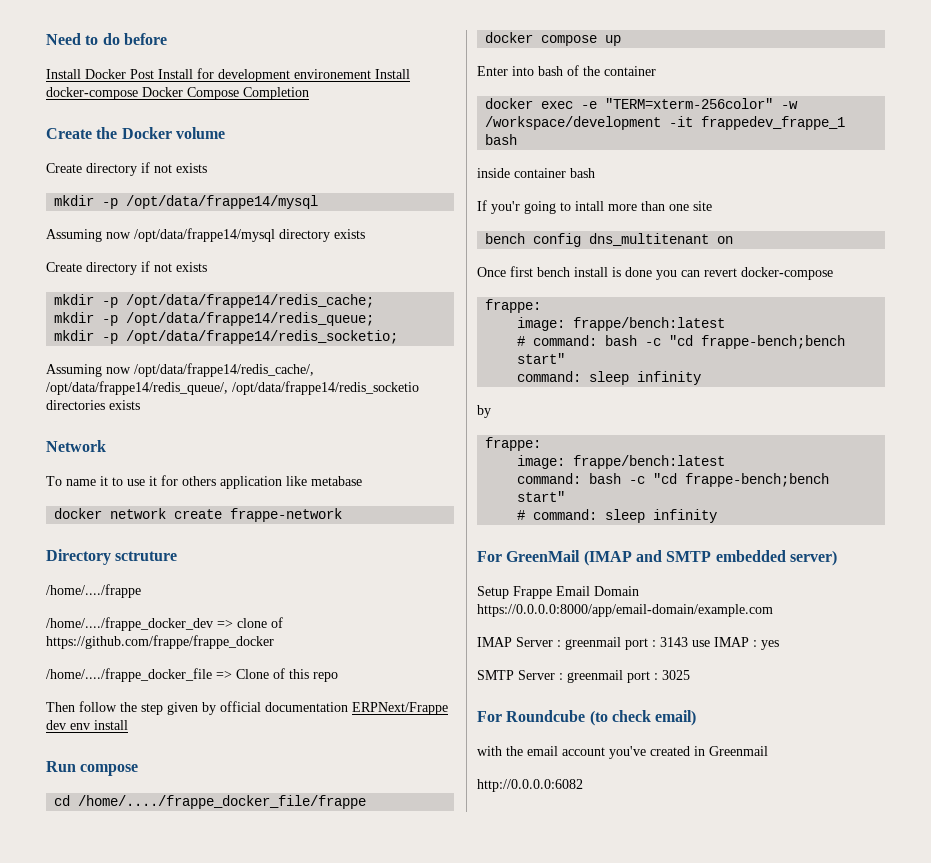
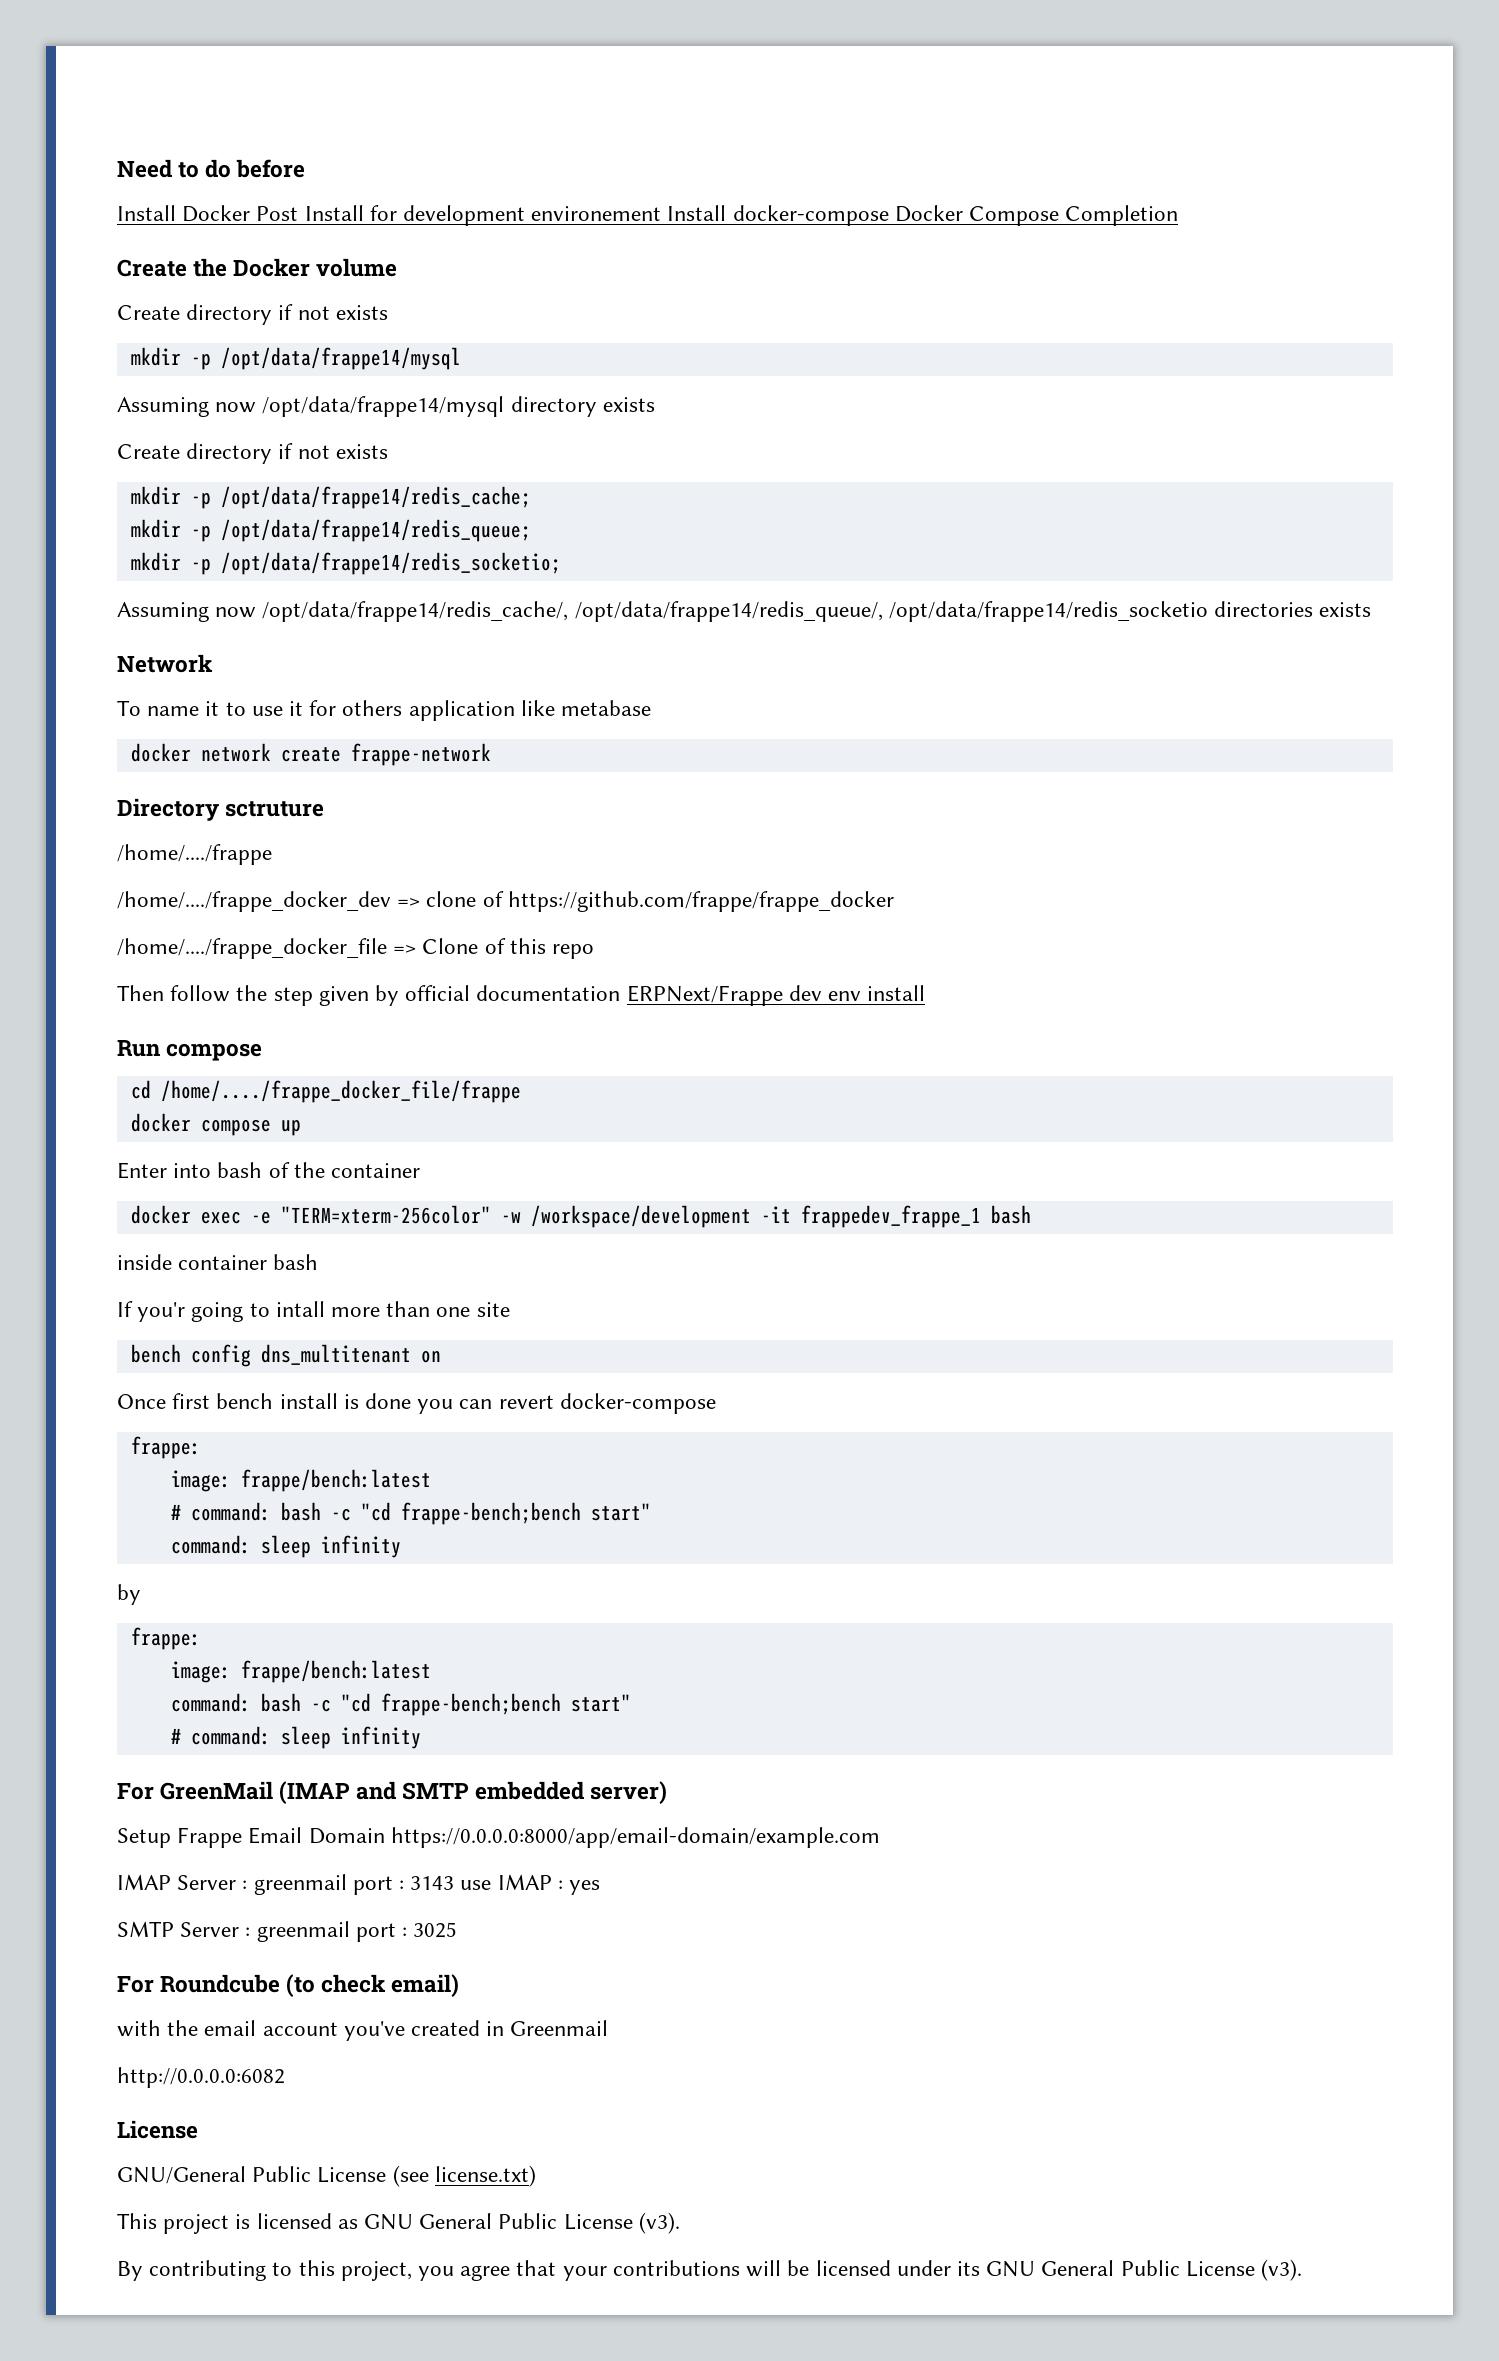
(583, 785) none -> [117,2120,198,2139] [117,2165,536,2187] [117,2212,680,2234] [117,2259,1302,2281] // License // GNU/General Public License (see license.txt) // This project is licensed as GNU General Public License (v3). // By contributing to this project, you agree that your contributions will be licensed under its GNU General Public License (v3).

